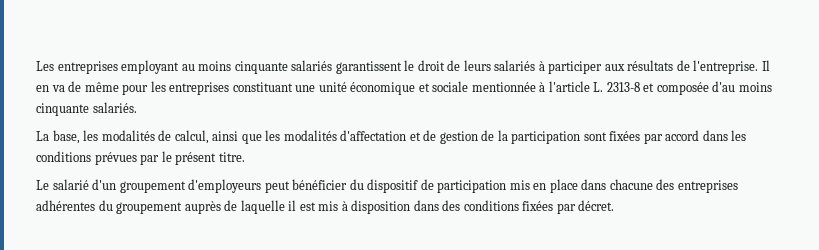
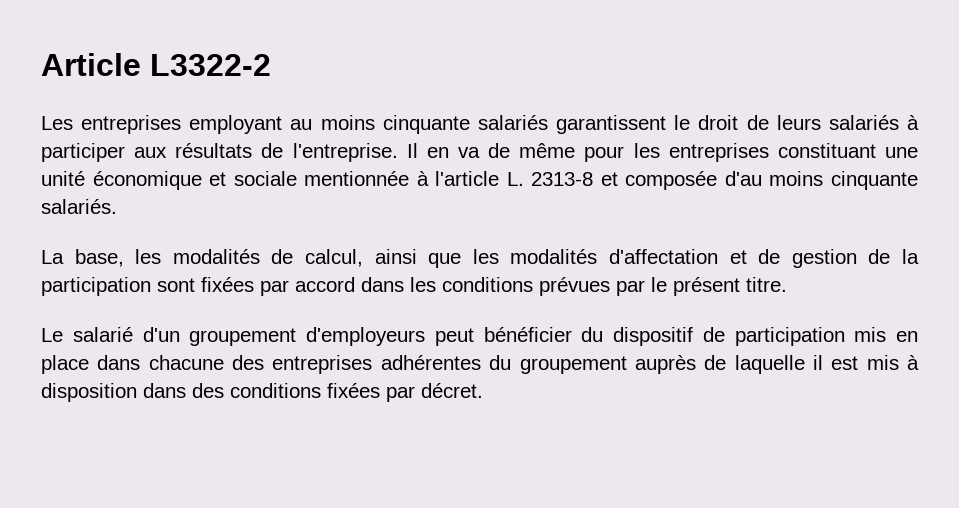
(36, 66) none -> [41,53,271,76] Article L3322-2 //

